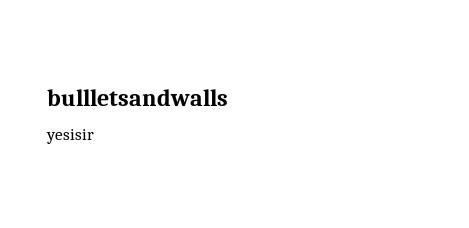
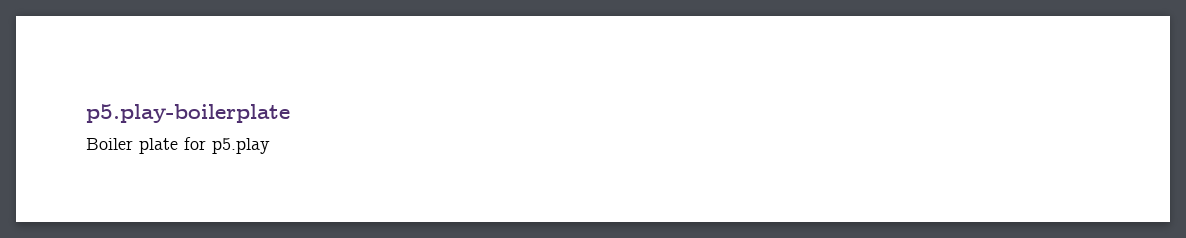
[47,89,228,106] [46,129,94,144] bullletsandwalls // yesisir -> [86,104,290,123] [86,137,270,154] p5.play-boilerplate // Boiler plate for p5.play

